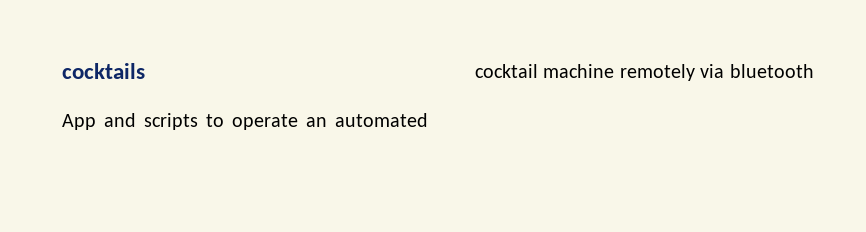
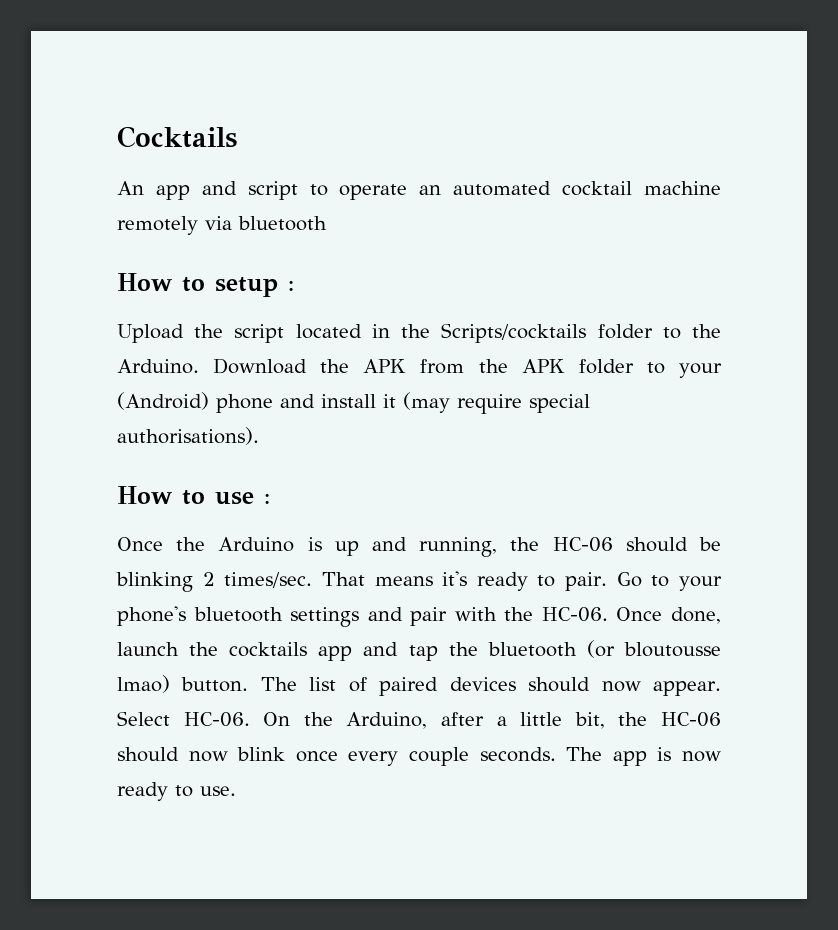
[62,63,145,79] [62,113,198,130] cocktails // App and scripts -> [117,126,237,148] [117,181,298,200] Cocktails // An app and script
(814, 71) none -> [117,273,294,297] [117,323,721,343] [117,358,722,378] [117,392,590,414] [117,427,259,445] [117,486,270,505] [117,537,721,557] [116,571,722,592] [117,606,721,627] [117,640,721,661] [117,675,722,696] [117,711,722,729] [117,747,722,766] [117,782,236,801] // How to setup : // Upload the script located in the Scripts/cocktails folder to the Arduino. Download the APK from the APK folder to your (Android) phone and install it (may require special authorisations). // How to use : // Once the Arduino is up and running, the HC-06 should be blinking 2 times/sec. That means it's ready to pair. Go to your phone's bluetooth settings and pair with the HC-06. Once done, launch the cocktails app and tap the bluetooth (or bloutousse lmao) button. The list of paired devices should now appear. Select HC-06. On the Arduino, after a little bit, the HC-06 should now blink once every couple seconds. The app is now ready to use.

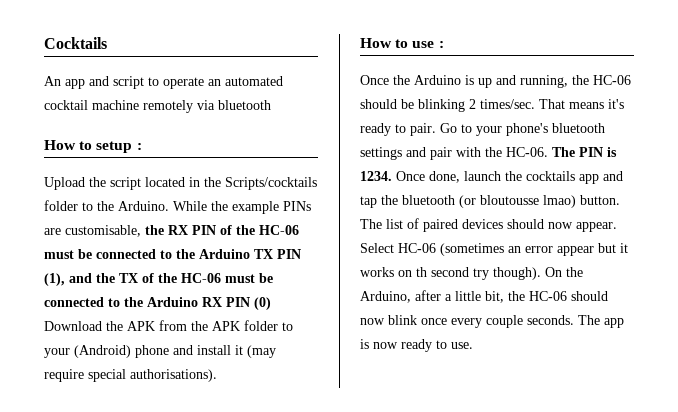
(199, 366) none -> [173,201,311,214] [44,225,299,237] [44,249,301,259] [44,273,273,286] [44,297,271,310] While the example PINs are customisable, the RX PIN of the HC-06 must be connected to the Arduino TX PIN (1), and the TX of the HC-06 must be connected to the Arduino RX PIN (0)
(608, 614) none -> [552,147,617,157] [360,171,392,181] The PIN is 1234.
[183,712,250,727] HC-06. -> [398,243,628,256] [360,267,541,280] HC-06 (sometimes an error appear but it works on th second try though).

